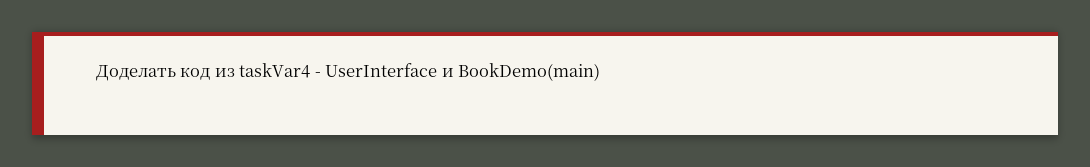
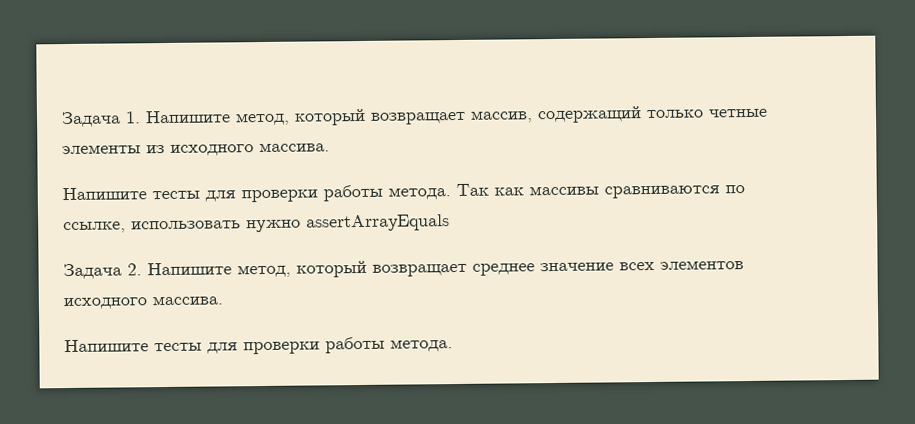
[96,63,601,81] Доделать код из taskVar4 - UserInterface и BookDemo(main) -> [61,106,768,128] [62,142,330,156] [62,183,745,203] [63,214,450,234] [63,260,744,280] [63,295,223,310] [64,336,453,355] Задача 1. Напишите метод, который возвращает массив, содержащий только четные элементы из исходного массива. // Напишите тесты для проверки работы метода. Так как массивы сравниваются по ссылке, использовать нужно assertArrayEquals // Задача 2. Напишите метод, который возвращает среднее значение всех элементов исходного массива. // Напишите тесты для проверки работы метода.

